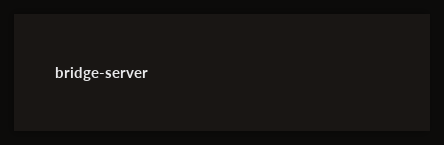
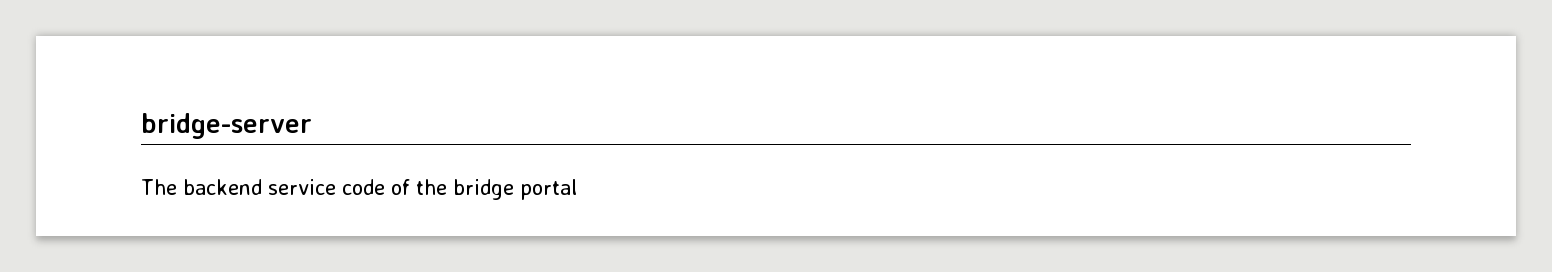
(148, 74) none -> [141,179,577,200] // The backend service code of the bridge portal

